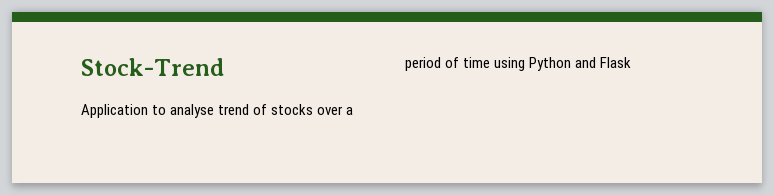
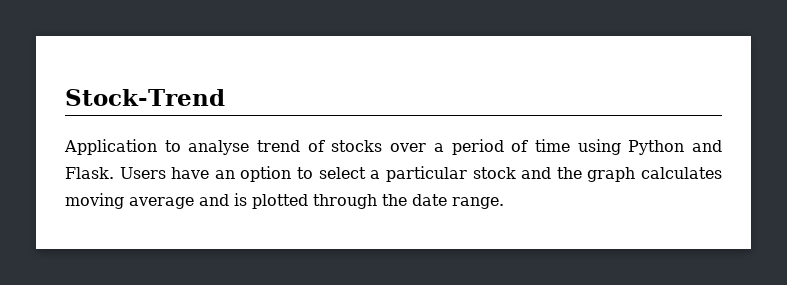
[600,57,632,68] Flask -> [65,166,723,182] [65,193,504,209] Flask. Users have an option to select a particular stock and the graph calculates moving average and is plotted through the date range.

